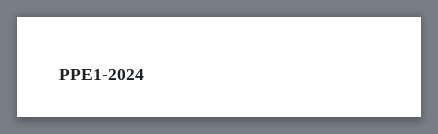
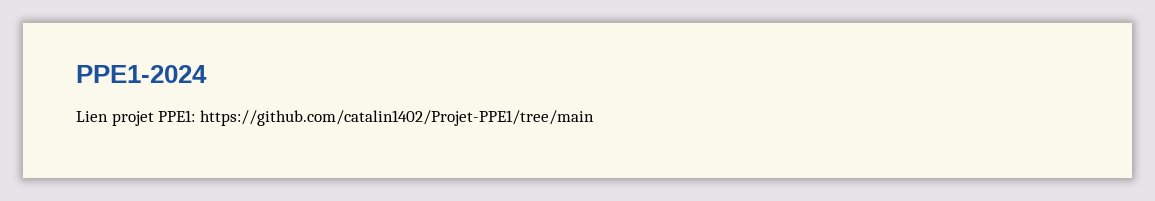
(144, 74) none -> [76,110,594,126] // Lien projet PPE1: https://github.com/catalin1402/Projet-PPE1/tree/main

